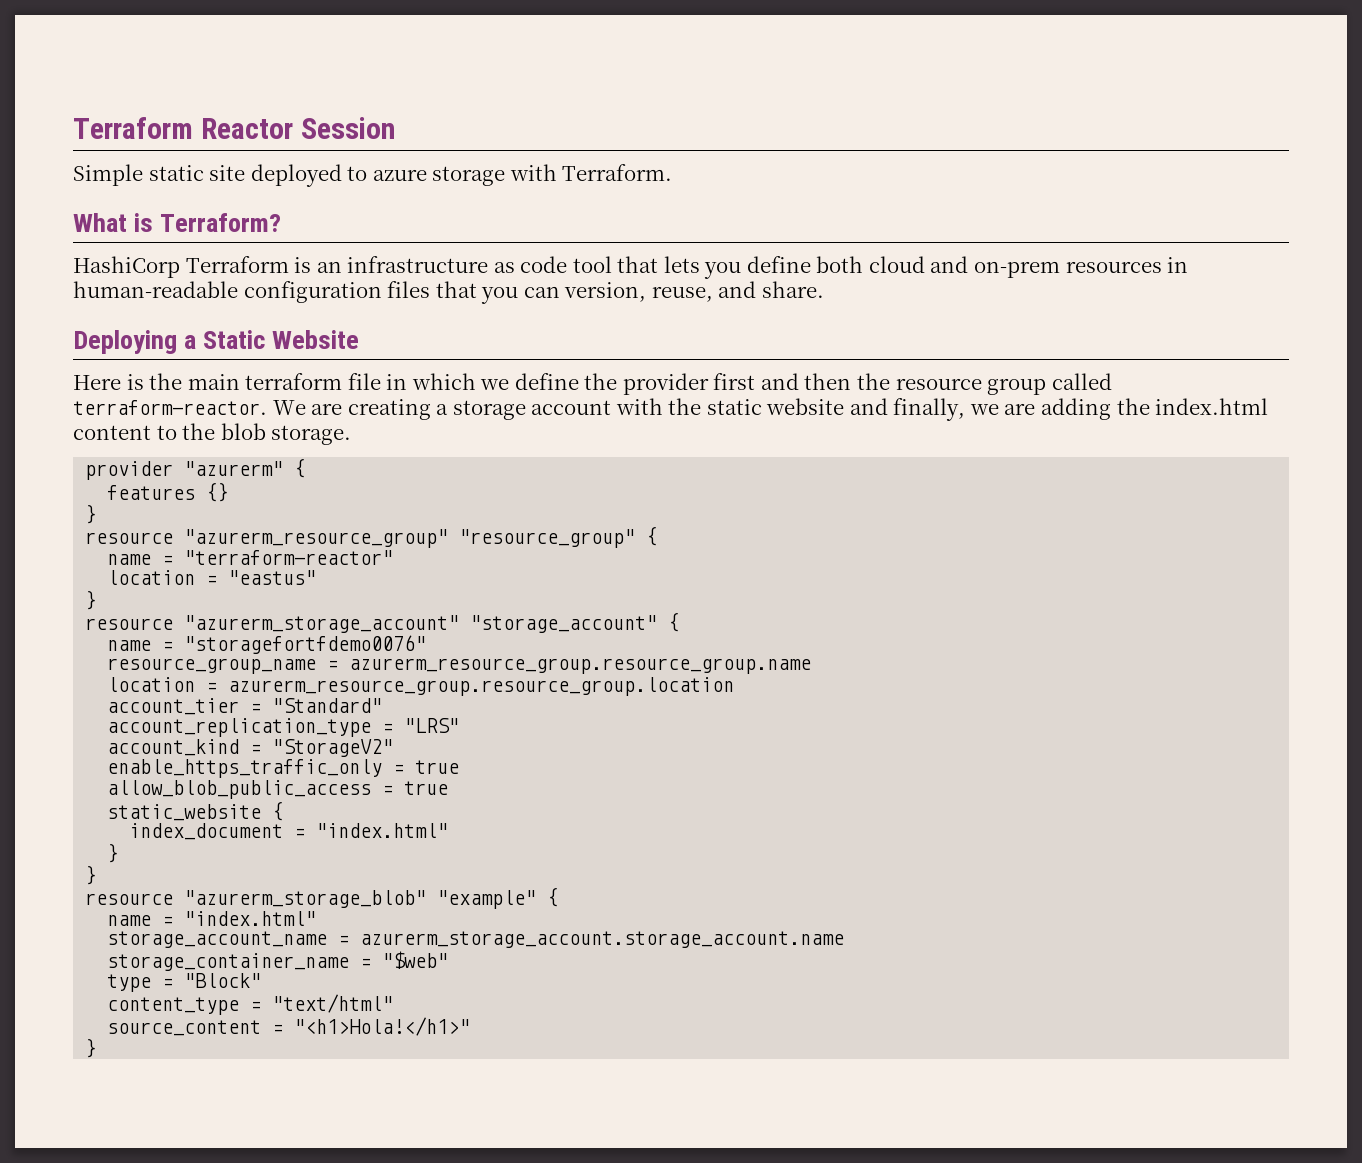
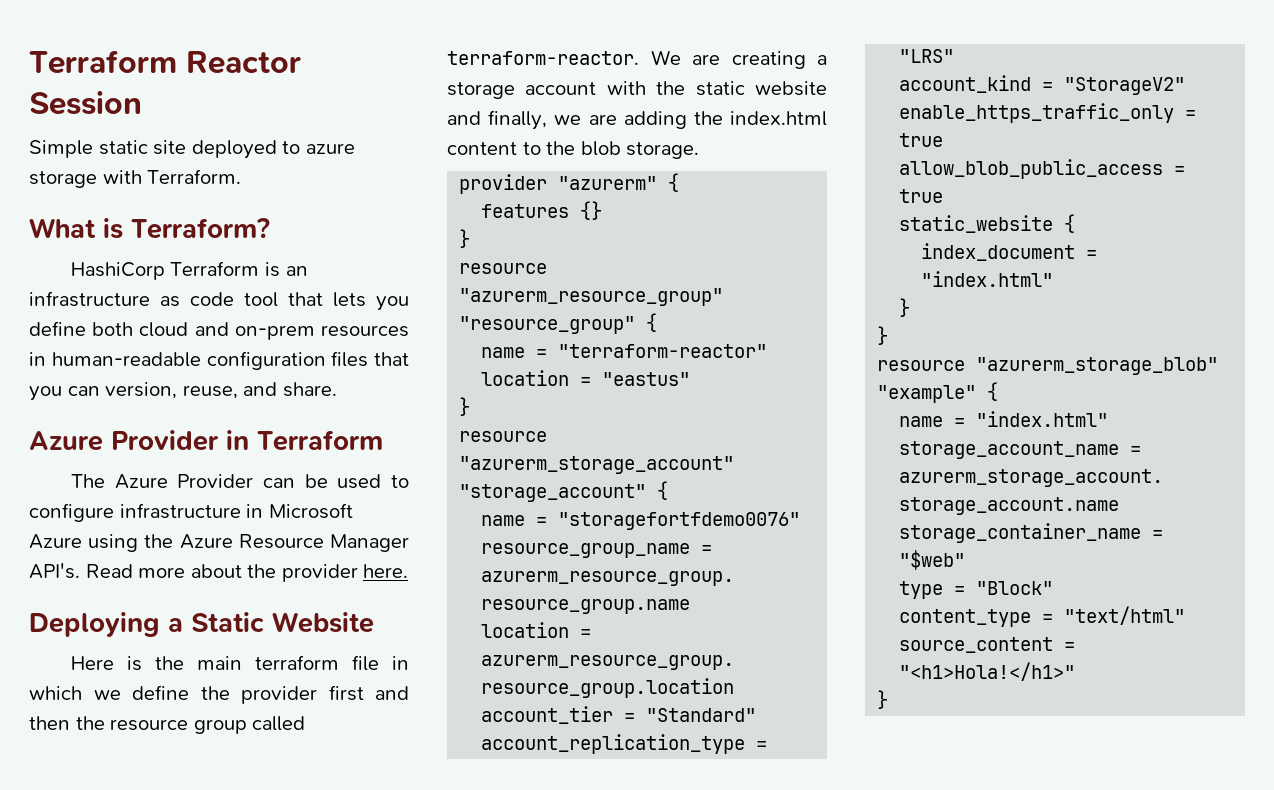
(824, 289) none -> [29,430,383,451] [70,474,410,489] [29,503,353,522] [29,534,410,552] [29,563,409,582] // Azure Provider in Terraform // The Azure Provider can be used to configure infrastructure in Microsoft Azure using the Azure Resource Manager API's. Read more about the provider here.

